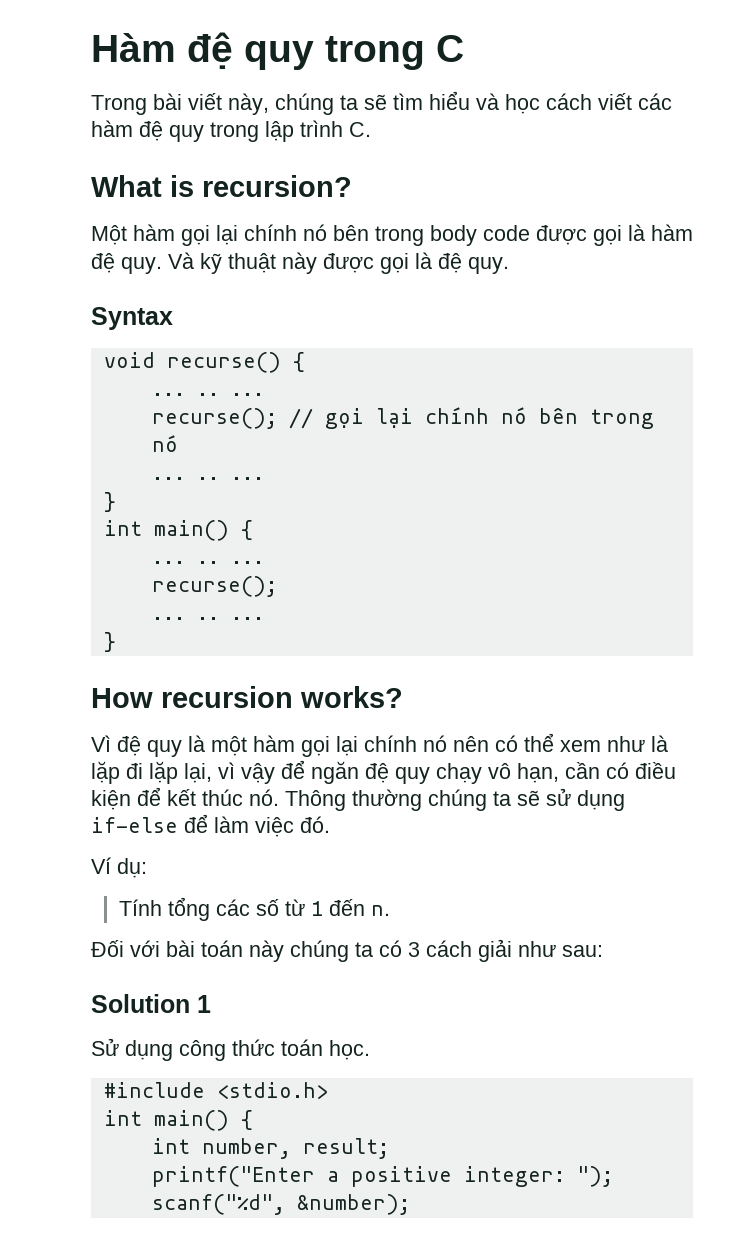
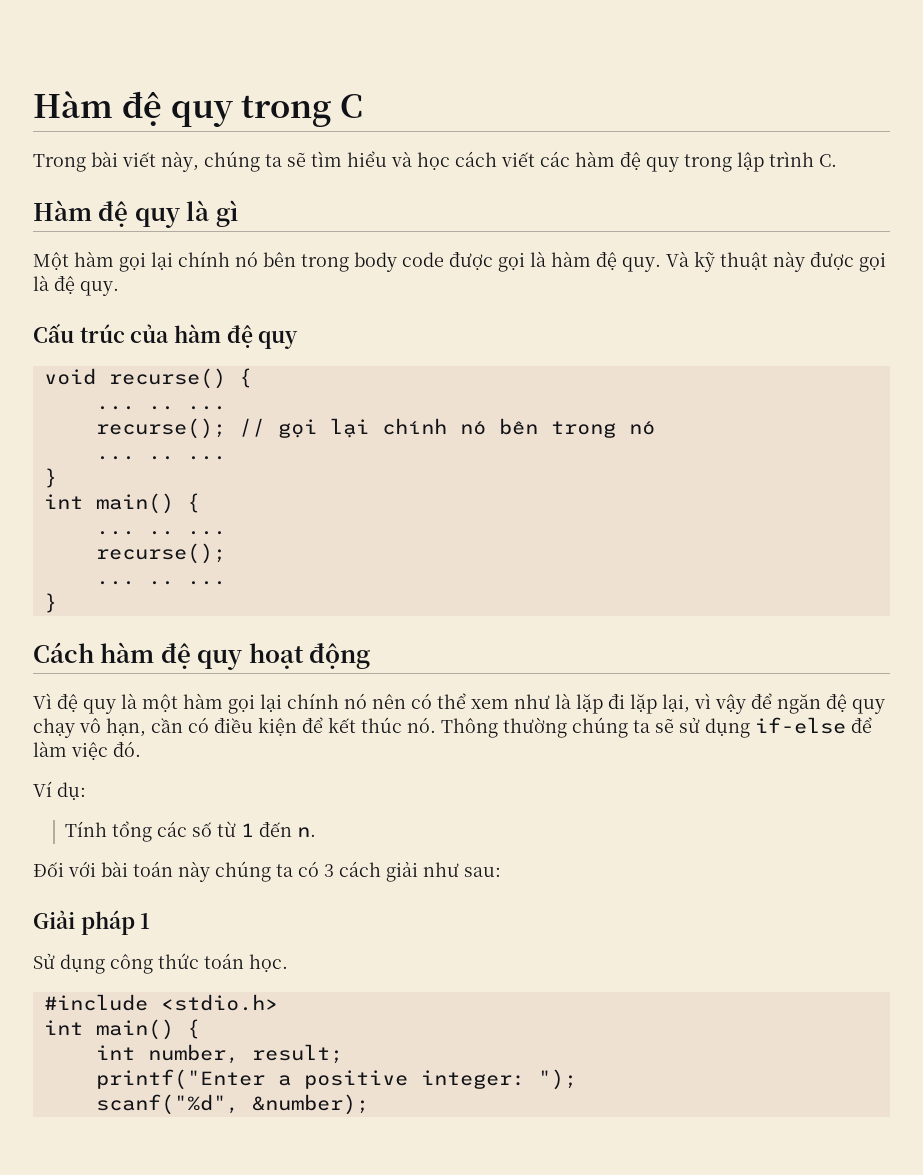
[91,175,352,197] What is recursion? -> [33,200,238,228] Hàm đệ quy là gì
[91,307,173,330] Syntax -> [33,324,299,349] Cấu trúc của hàm đệ quy
[91,686,403,708] How recursion works? -> [33,642,371,670] Cách hàm đệ quy hoạt động
[91,994,190,1013] Solution -> [33,910,135,935] Giải pháp

